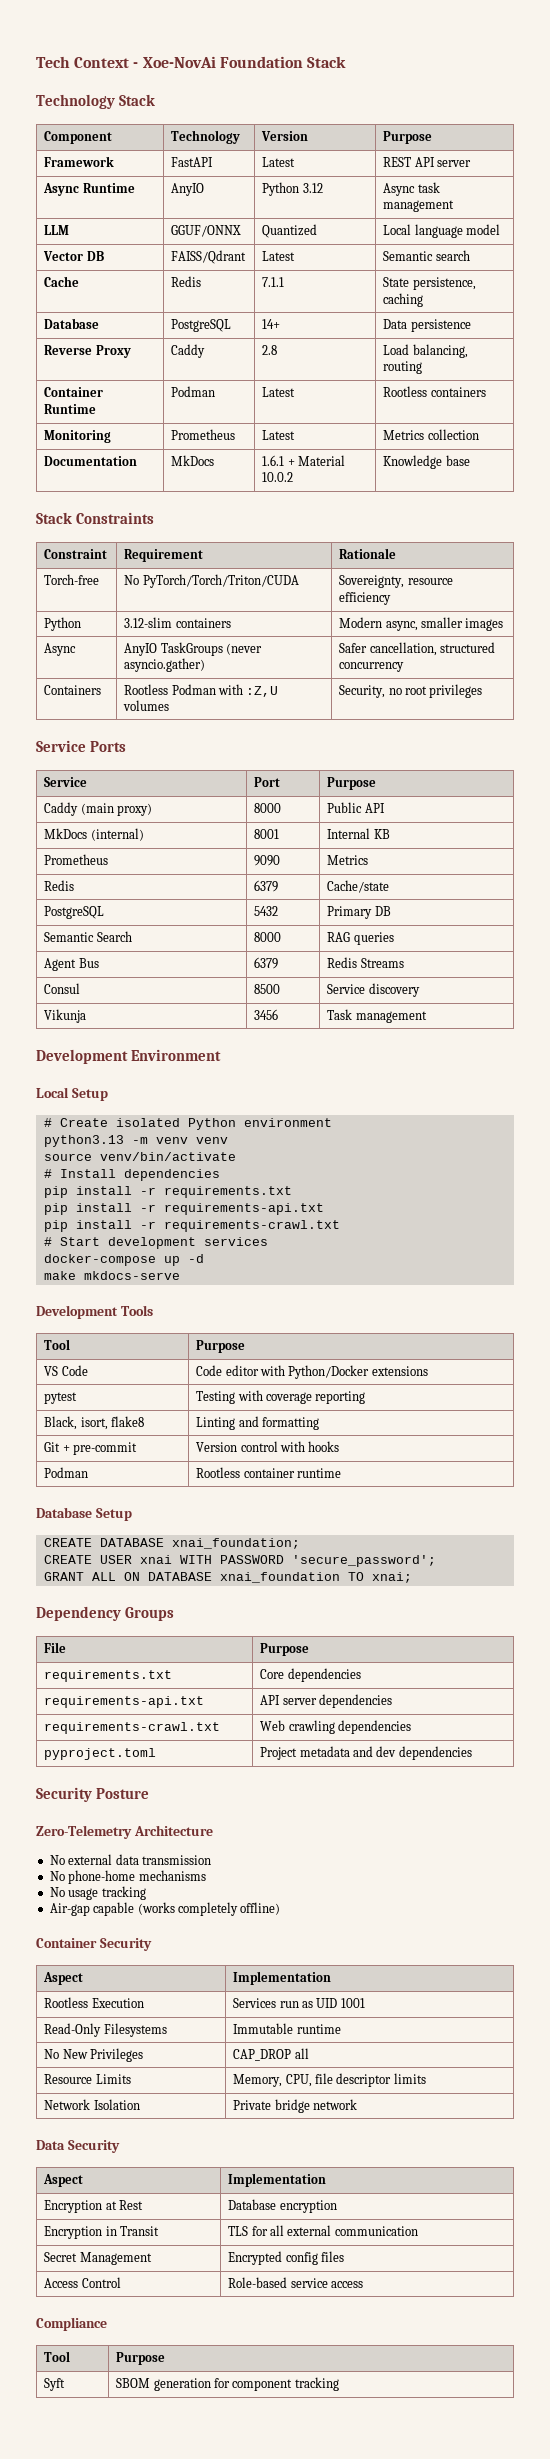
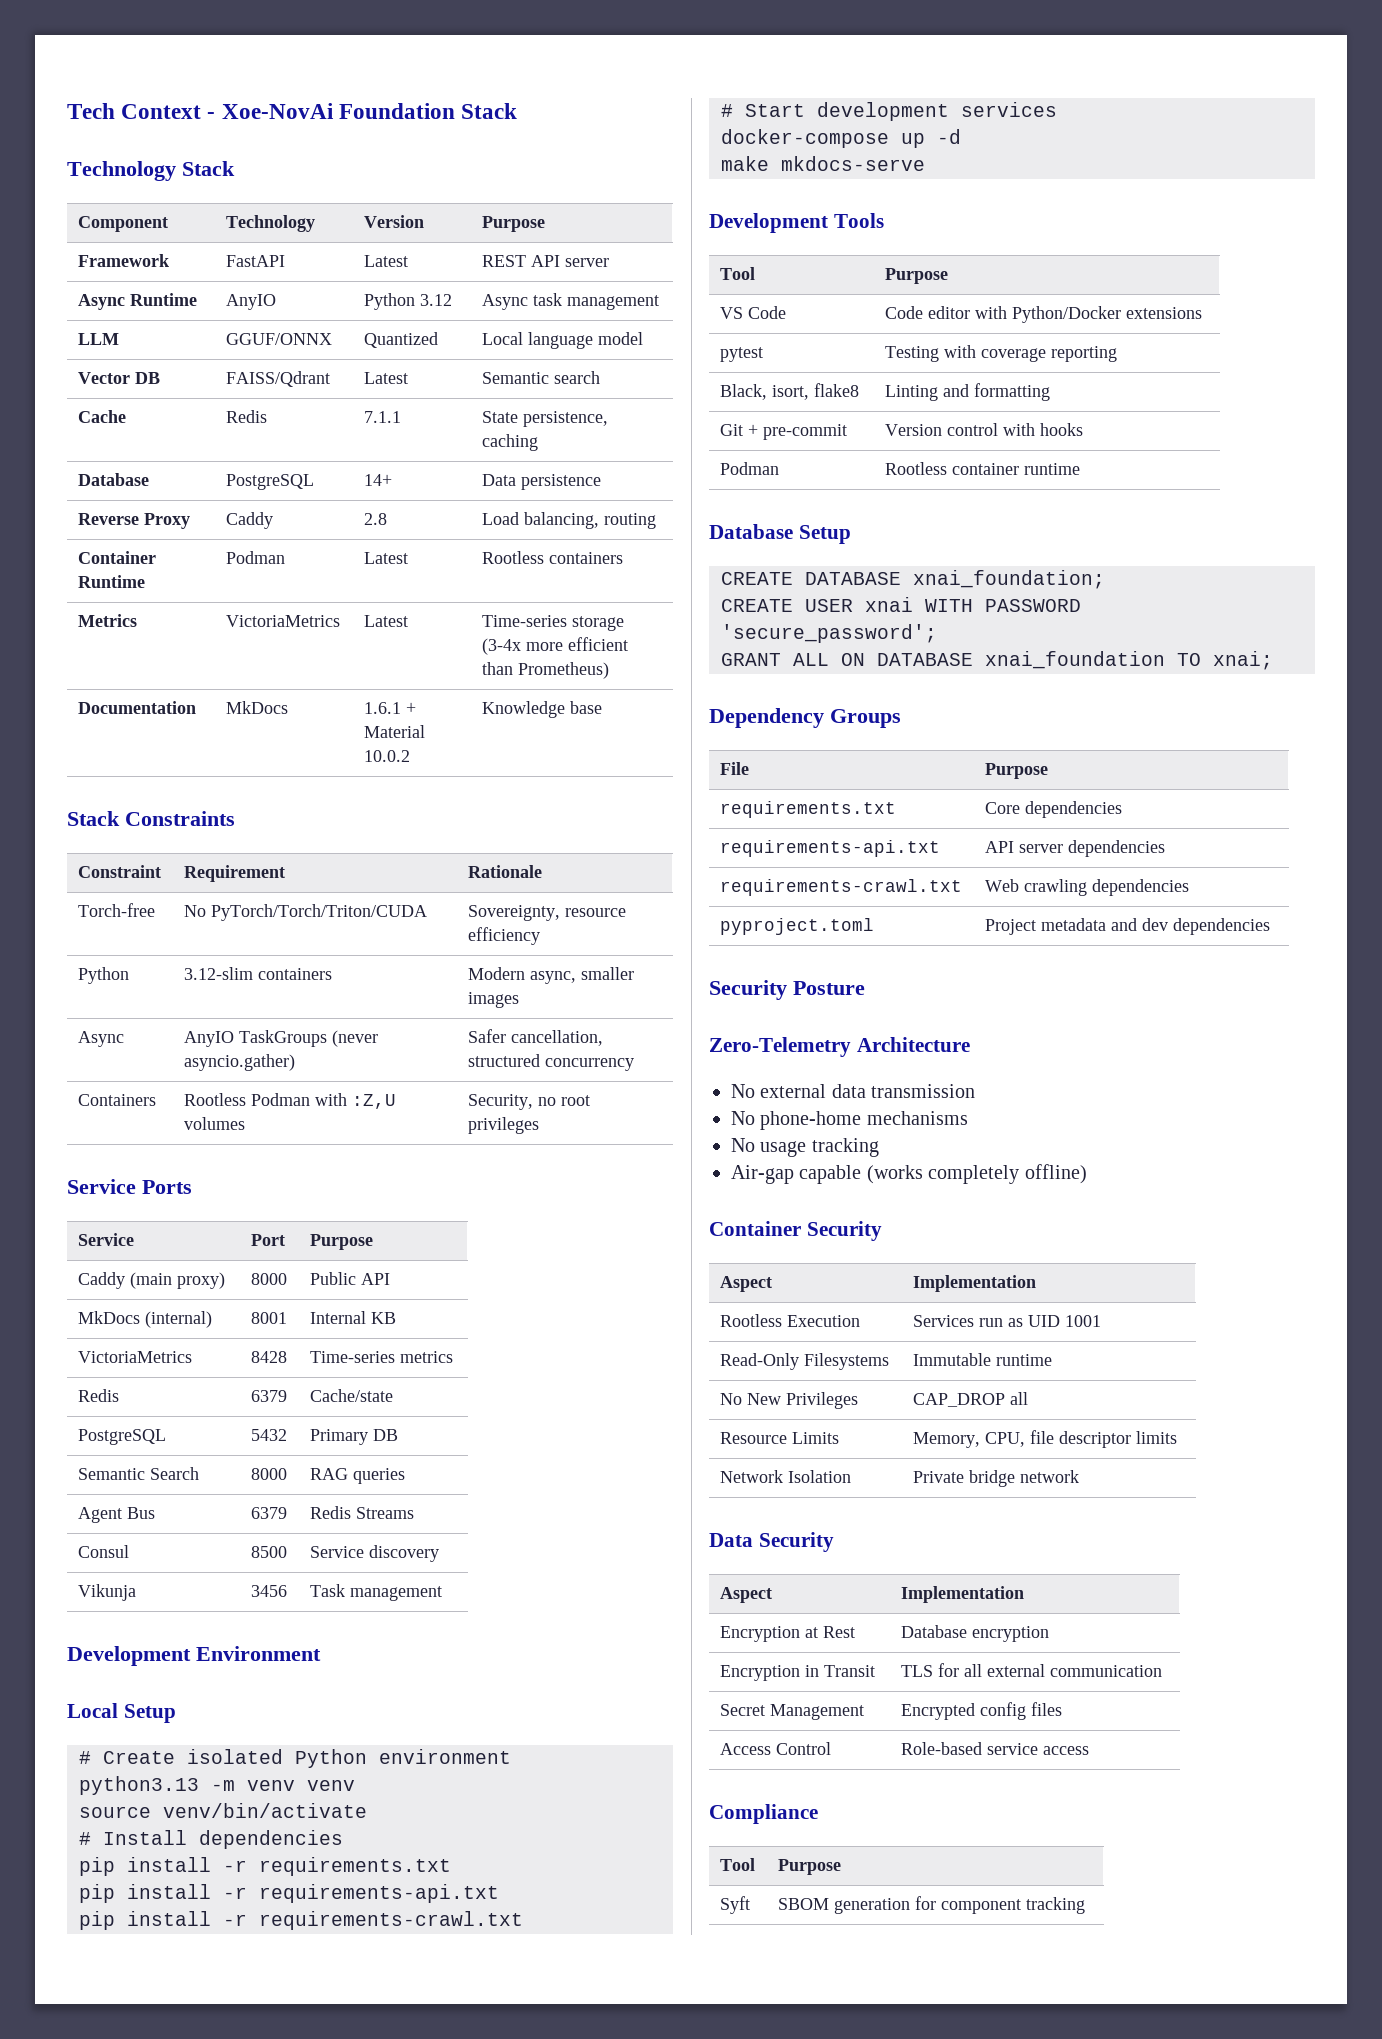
[44,430,112,443] [171,429,236,440] [262,430,296,440] [383,429,479,440] Monitoring | Prometheus | Latest | Metrics collection -> [78,614,138,627] [226,615,341,627] [364,615,409,627] [482,615,625,631] [482,637,629,655] [482,662,610,679] Metrics | VictoriaMetrics | Latest | Time-series storage (3-4x more efficient than Prometheus)
[44,854,109,865] [254,855,281,866] [327,855,369,865] Prometheus | 9090 | Metrics -> [78,1351,193,1363] [251,1351,288,1363] [310,1351,454,1363] VictoriaMetrics | 8428 | Time-series metrics

